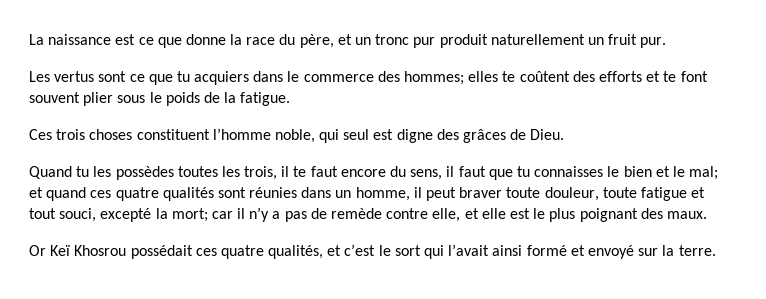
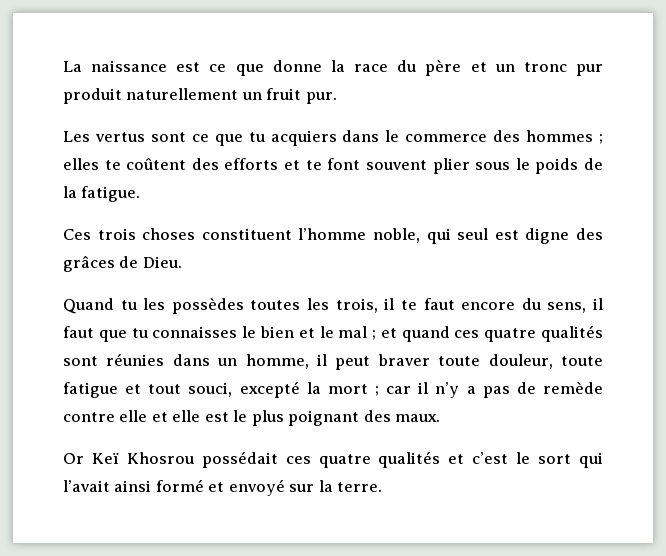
[299,34,334,48] père, -> [425,59,462,76] père
[404,71,465,85] hommes; -> [526,130,603,144] hommes ;
[689,166,719,180] mal; -> [338,326,377,340] mal ;
[171,208,208,222] mort; -> [327,384,379,396] mort ;
[432,208,461,222] elle, -> [119,410,148,422] elle
[268,245,324,259] qualités, -> [378,451,441,468] qualités

